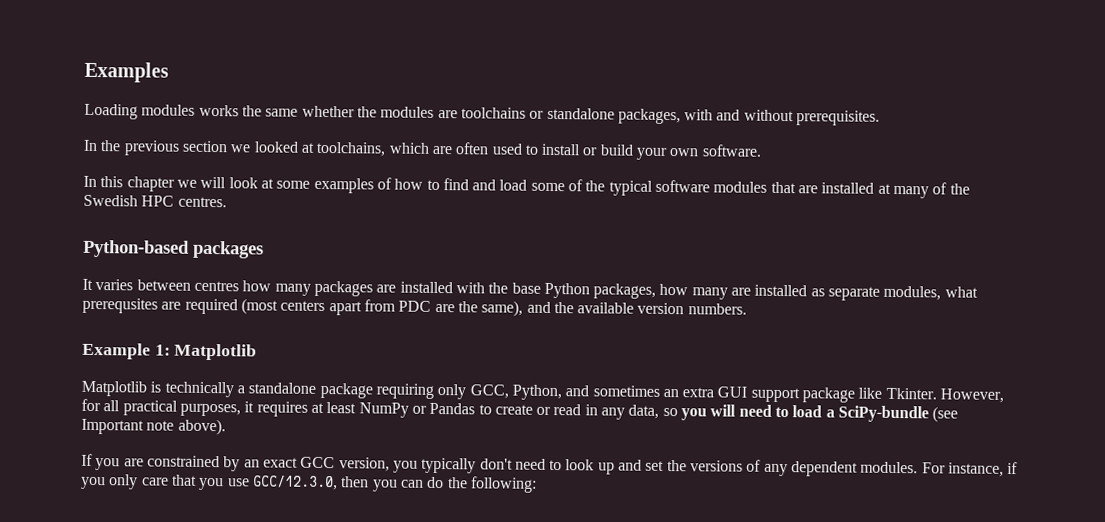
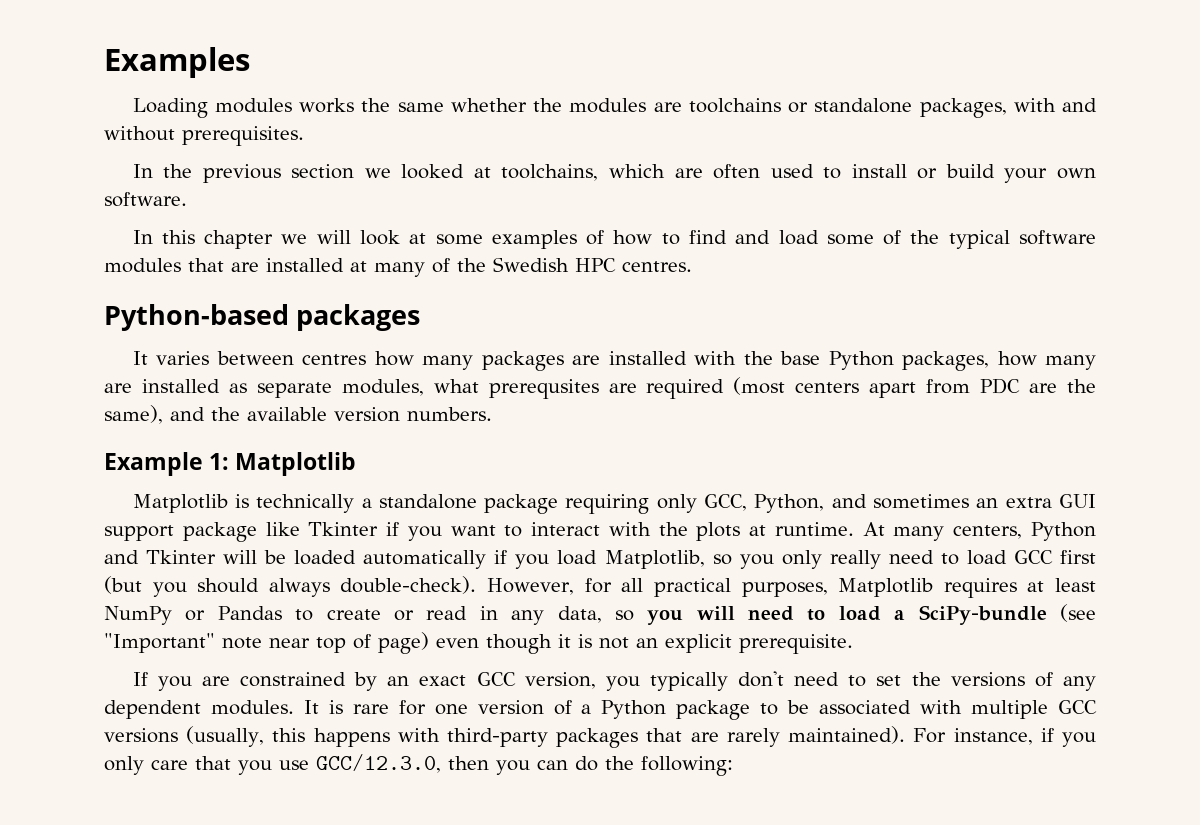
[885,387,937,400] Tkinter. -> [308,522,1096,541] [104,550,1096,569] [104,576,477,597] Tkinter if you want to interact with the plots at runtime. At many centers, Python and Tkinter will be loaded automatically if you load Matplotlib, so you only really need to load GCC first (but you should always double-check).
[244,401,255,413] it -> [838,578,934,597] Matplotlib
[81,418,226,436] Important note above). -> [104,632,853,654] "Important" note near top of page) even though it is not an explicit prerequisite.
[565,459,643,475] look up and -> (867, 681) none
(919, 467) none -> [303,700,1098,720] [104,726,906,748] It is rare for one version of a Python package to be associated with multiple GCC versions (usually, this happens with third-party packages that are rarely maintained).

